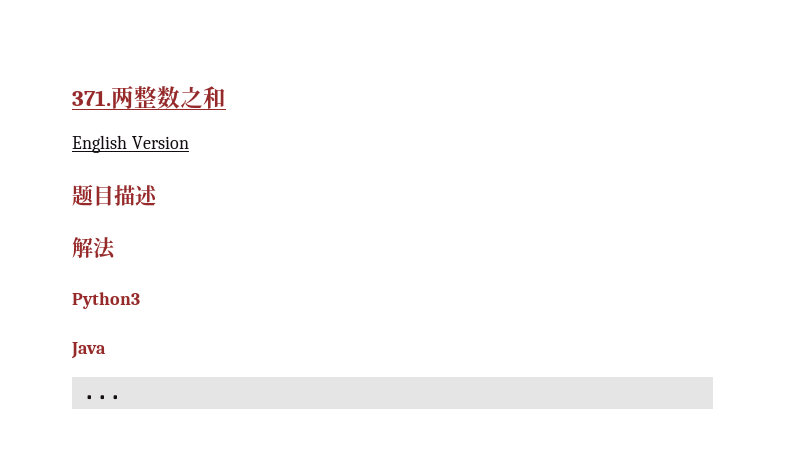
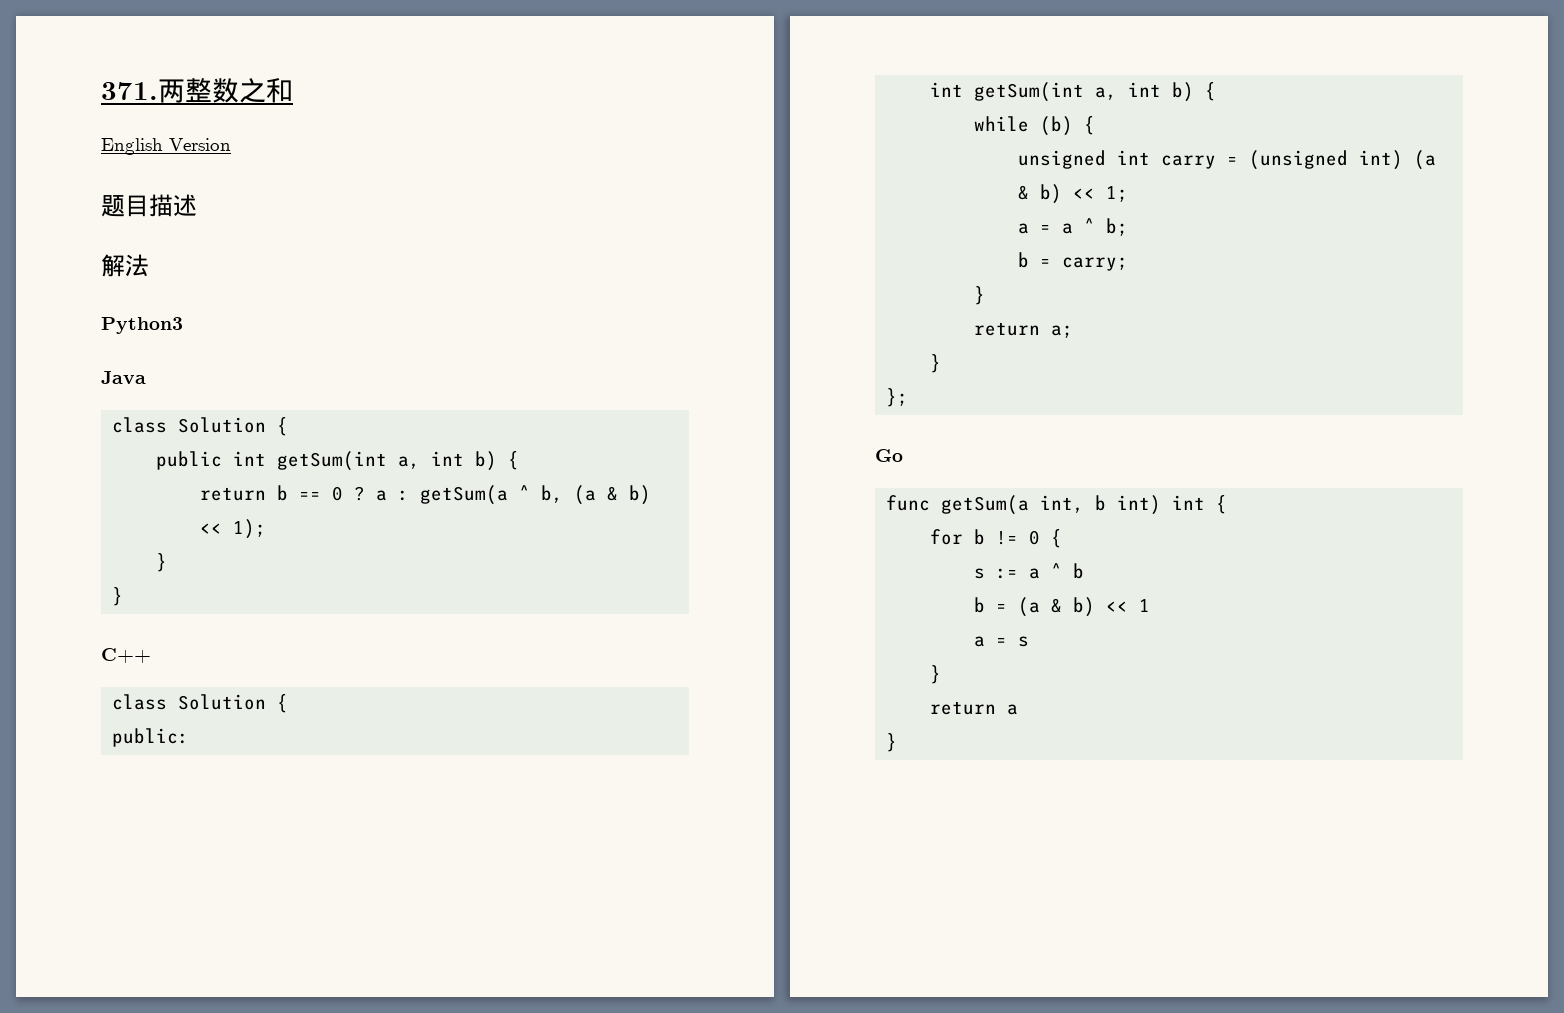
[82,395,122,400] ... -> [112,417,289,436] [156,451,520,471] [200,485,652,505] [200,519,267,539] [156,553,168,572] [112,587,124,606] [101,648,151,663] [112,694,289,713] [112,728,190,747] [930,82,1217,102] [974,116,1096,136] [1018,150,1437,170] [1018,184,1129,204] [1018,218,1129,236] [1018,252,1129,271] [974,286,986,305] [974,322,1074,338] [930,354,942,373] [886,388,909,407] [875,449,903,462] [886,495,1228,515] [930,529,1063,548] [974,563,1085,579] [974,597,1151,617] [974,636,1030,647] [930,665,942,684] [930,701,1019,715] [886,733,898,752] class Solution { // public int getSum(int a, int b) { // return b == 0 ? a : getSum(a ^ b, (a & b) << 1); // } // } // C++ // class Solution { // public: // int getSum(int a, int b) { // while (b) { // unsigned int carry = (unsigned int) (a & b) << 1; // a = a ^ b; // b = carry; // } // return a; // } // }; // Go // func getSum(a int, b int) int { // for b != 0 { // s := a ^ b // b = (a & b) << 1 // a = s // } // return a // }

